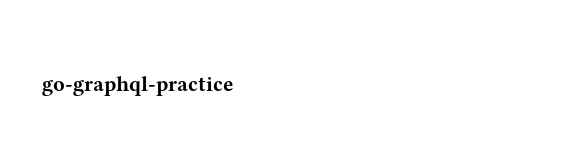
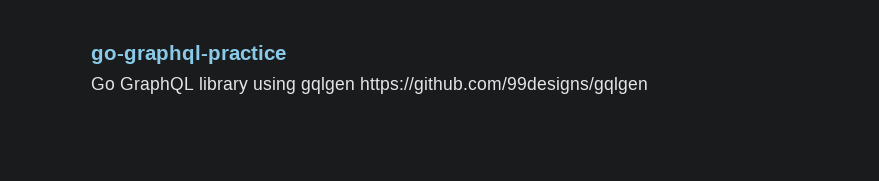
(234, 86) none -> [91,77,648,94] // Go GraphQL library using gqlgen https://github.com/99designs/gqlgen

